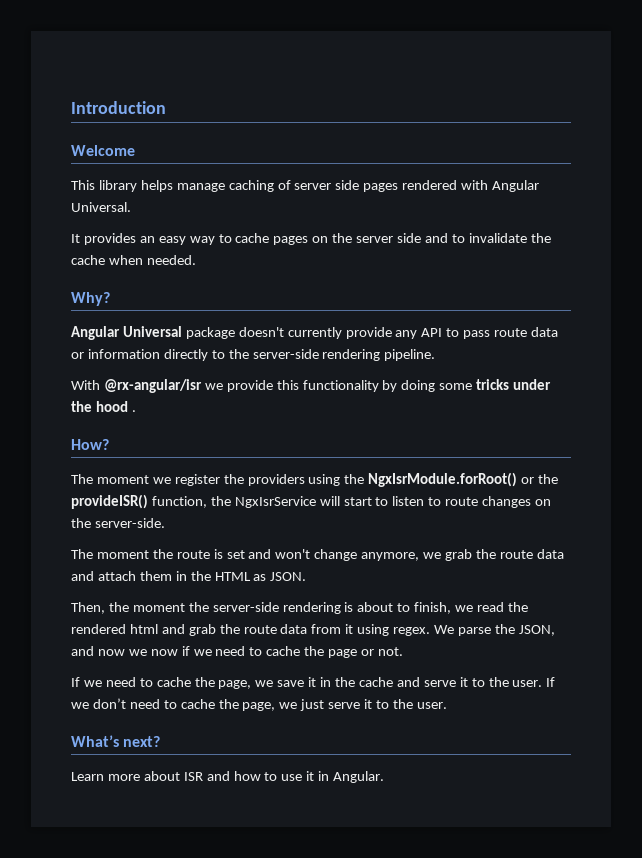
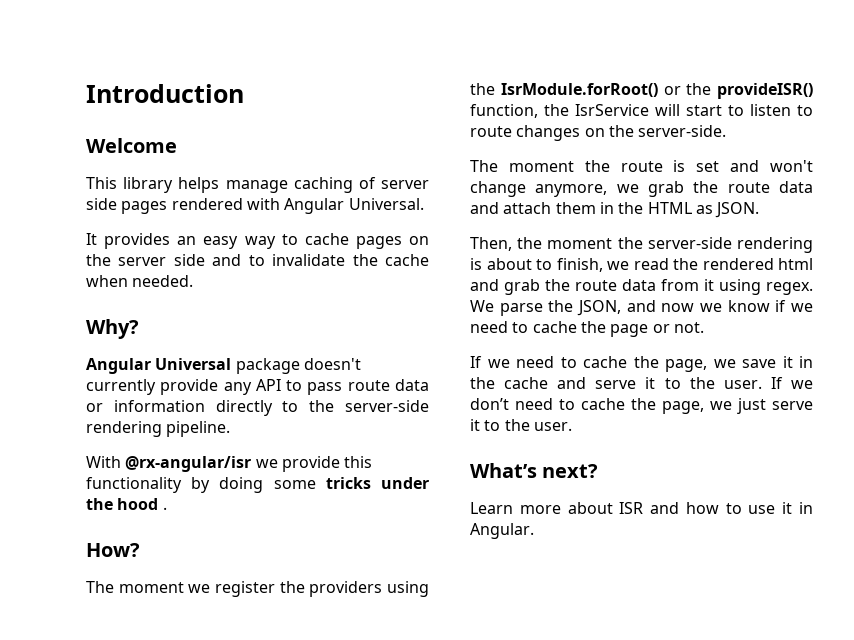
[368,472,518,487] NgxIsrModule.forRoot() -> [500,83,658,97] IsrModule.forRoot()
[234,496,316,508] NgxIsrService -> [575,104,649,116] IsrService
[150,649,178,656] now -> [727,300,770,312] know

